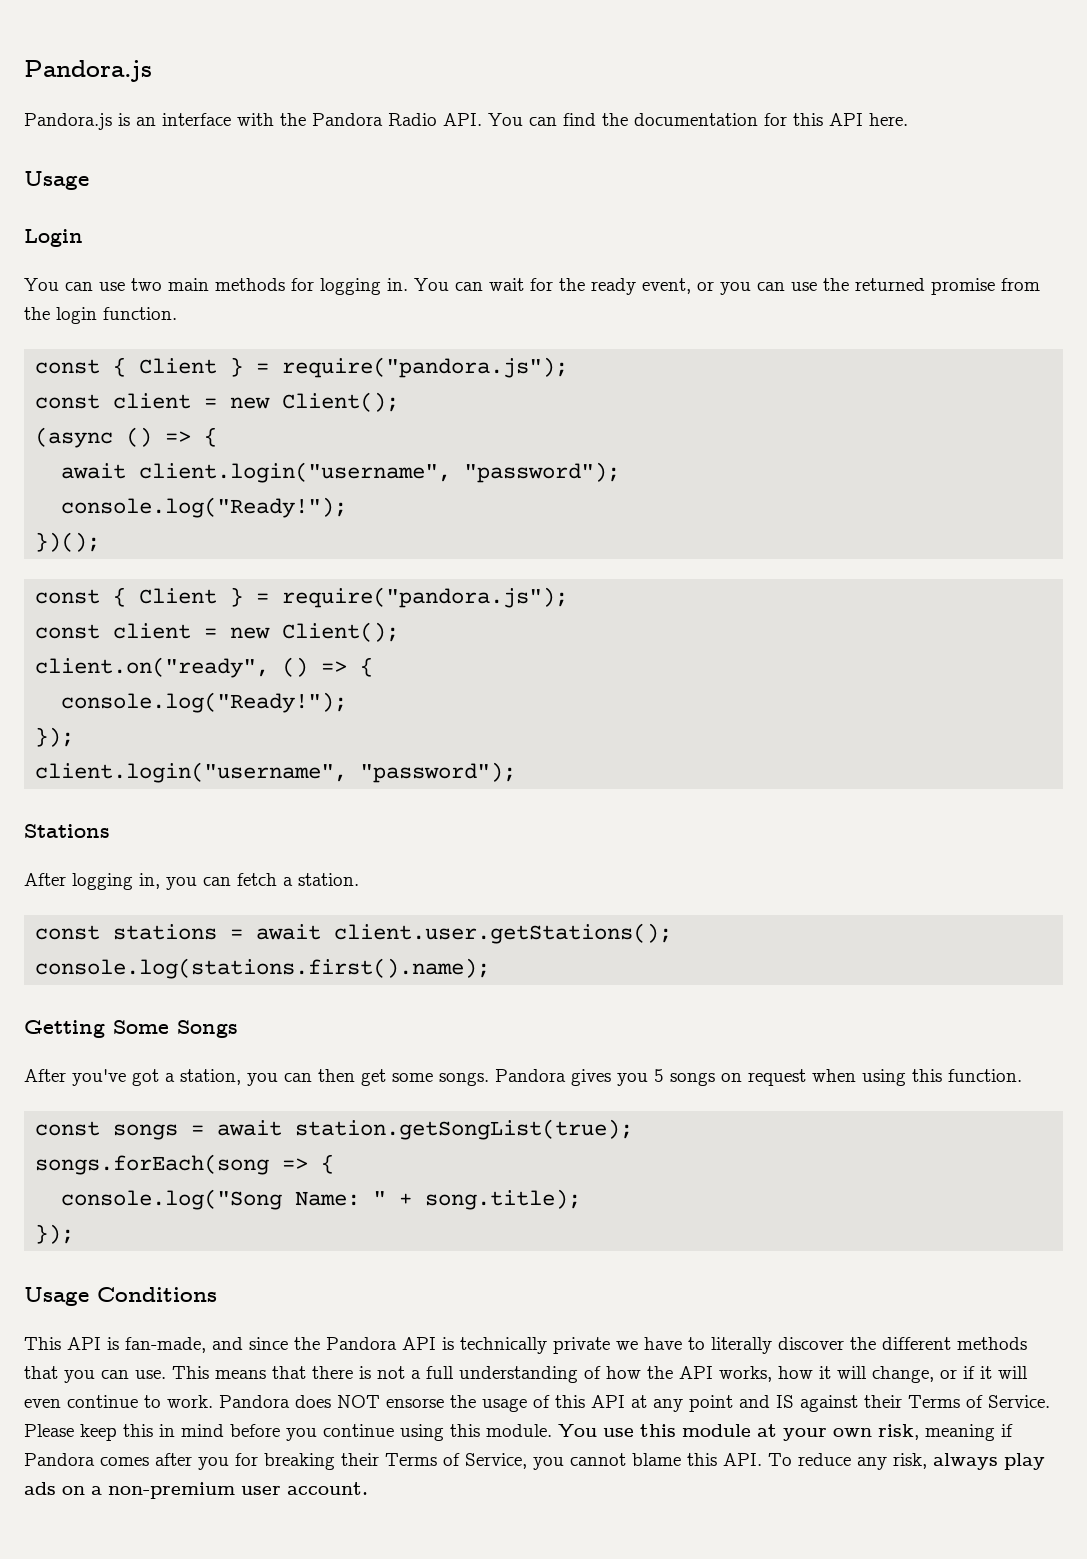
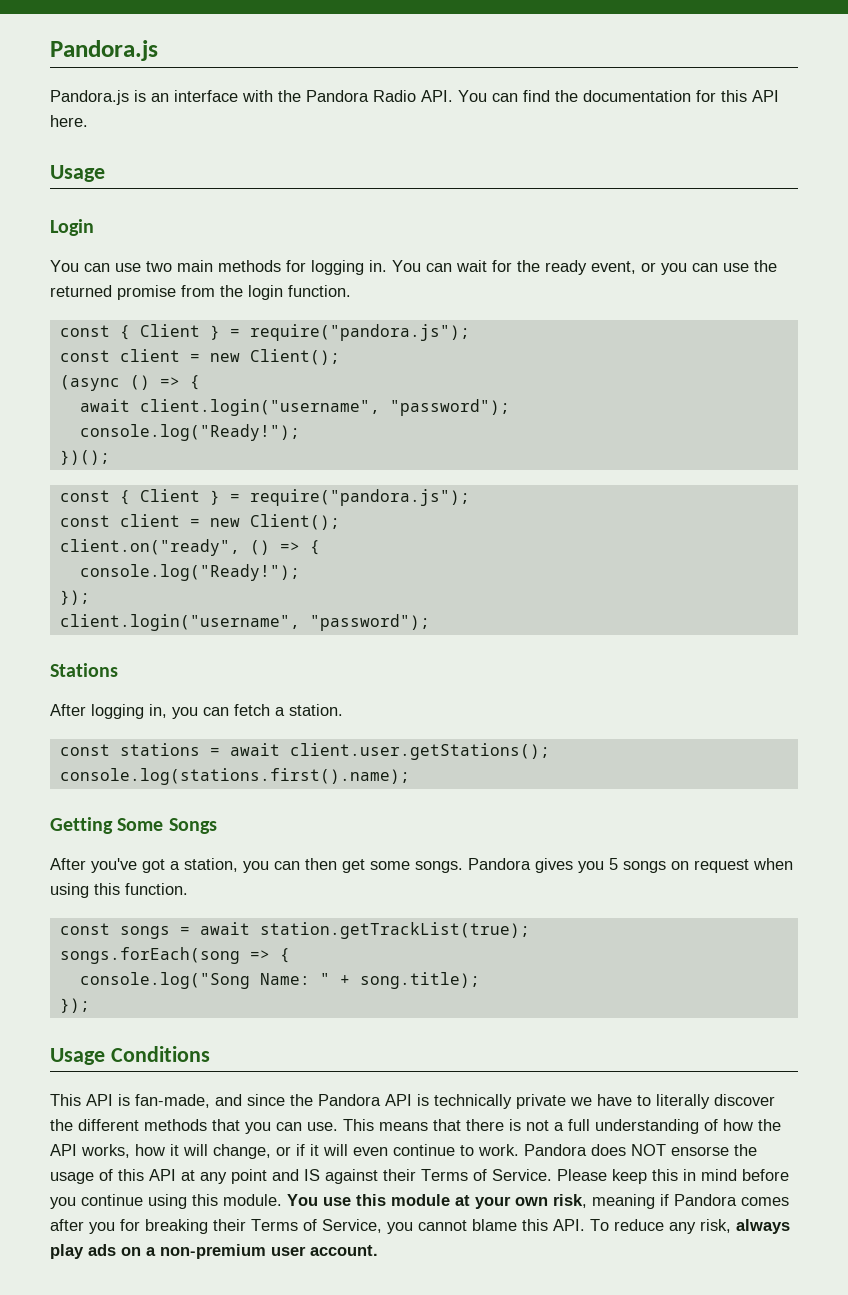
[295,1119,634,1140] station.getSongList(true); -> [259,922,530,939] station.getTrackList(true);

